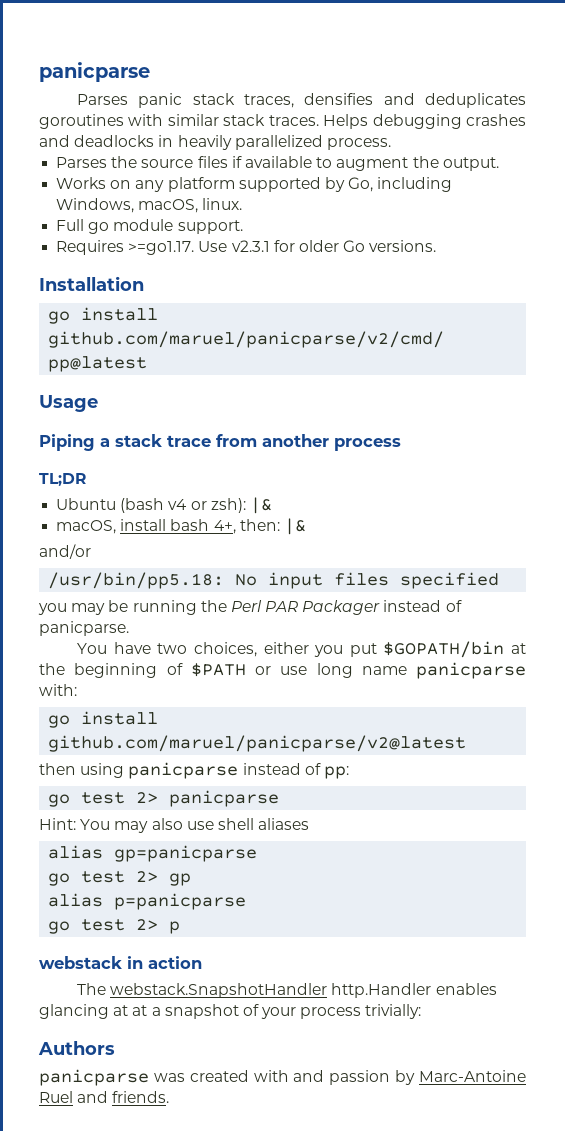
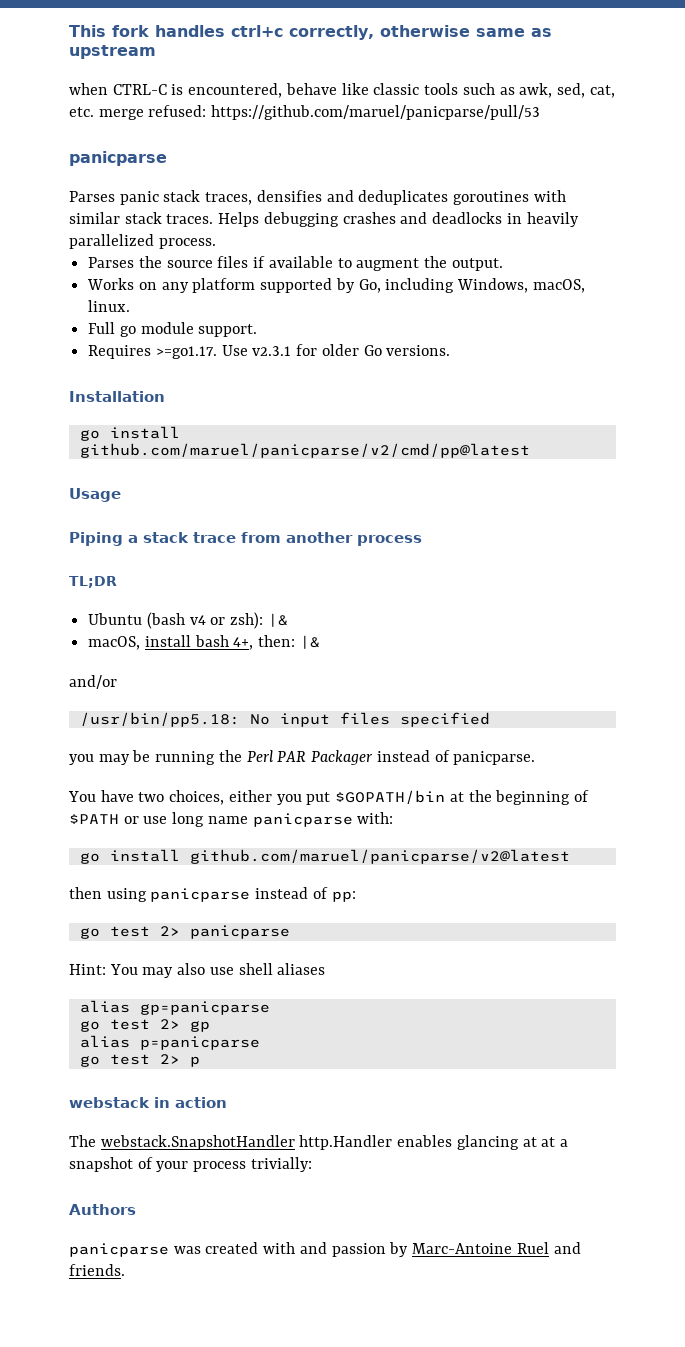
(39, 72) none -> [69,25,552,40] [69,45,156,59] [69,83,615,98] [69,105,541,120] This fork handles ctrl+c correctly, otherwise same as upstream // when CTRL-C is encountered, behave like classic tools such as awk, sed, cat, etc. merge refused: https://github.com/maruel/panicparse/pull/53 //

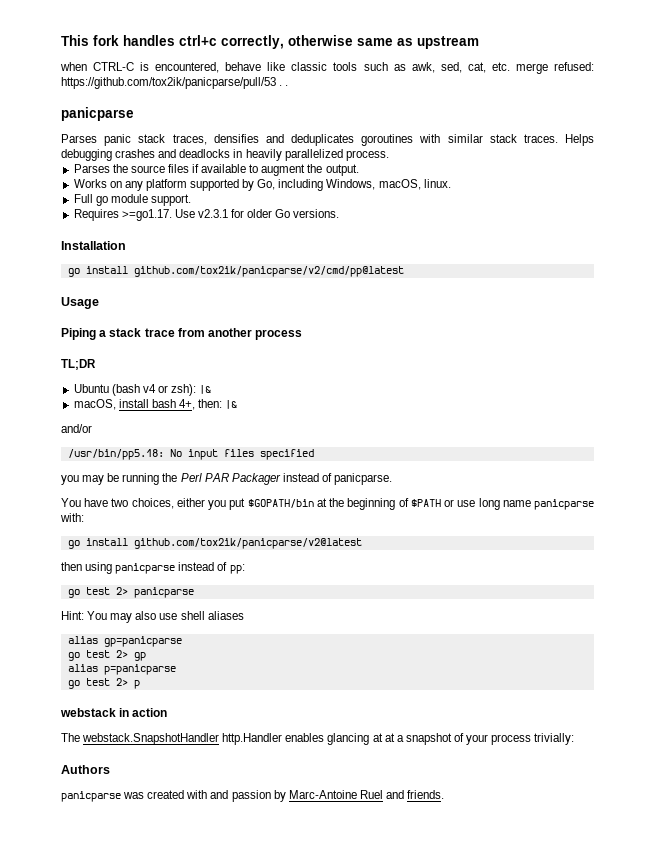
[211,105,541,120] https://github.com/maruel/panicparse/pull/53 -> [61,77,289,89] https://github.com/tox2ik/panicparse/pull/53 . .
[79,443,530,458] github.com/maruel/panicparse/v2/cmd/pp@latest -> [133,266,404,277] github.com/tox2ik/panicparse/v2/cmd/pp@latest
[189,849,570,864] github.com/maruel/panicparse/v2@latest -> [133,538,362,549] github.com/tox2ik/panicparse/v2@latest

